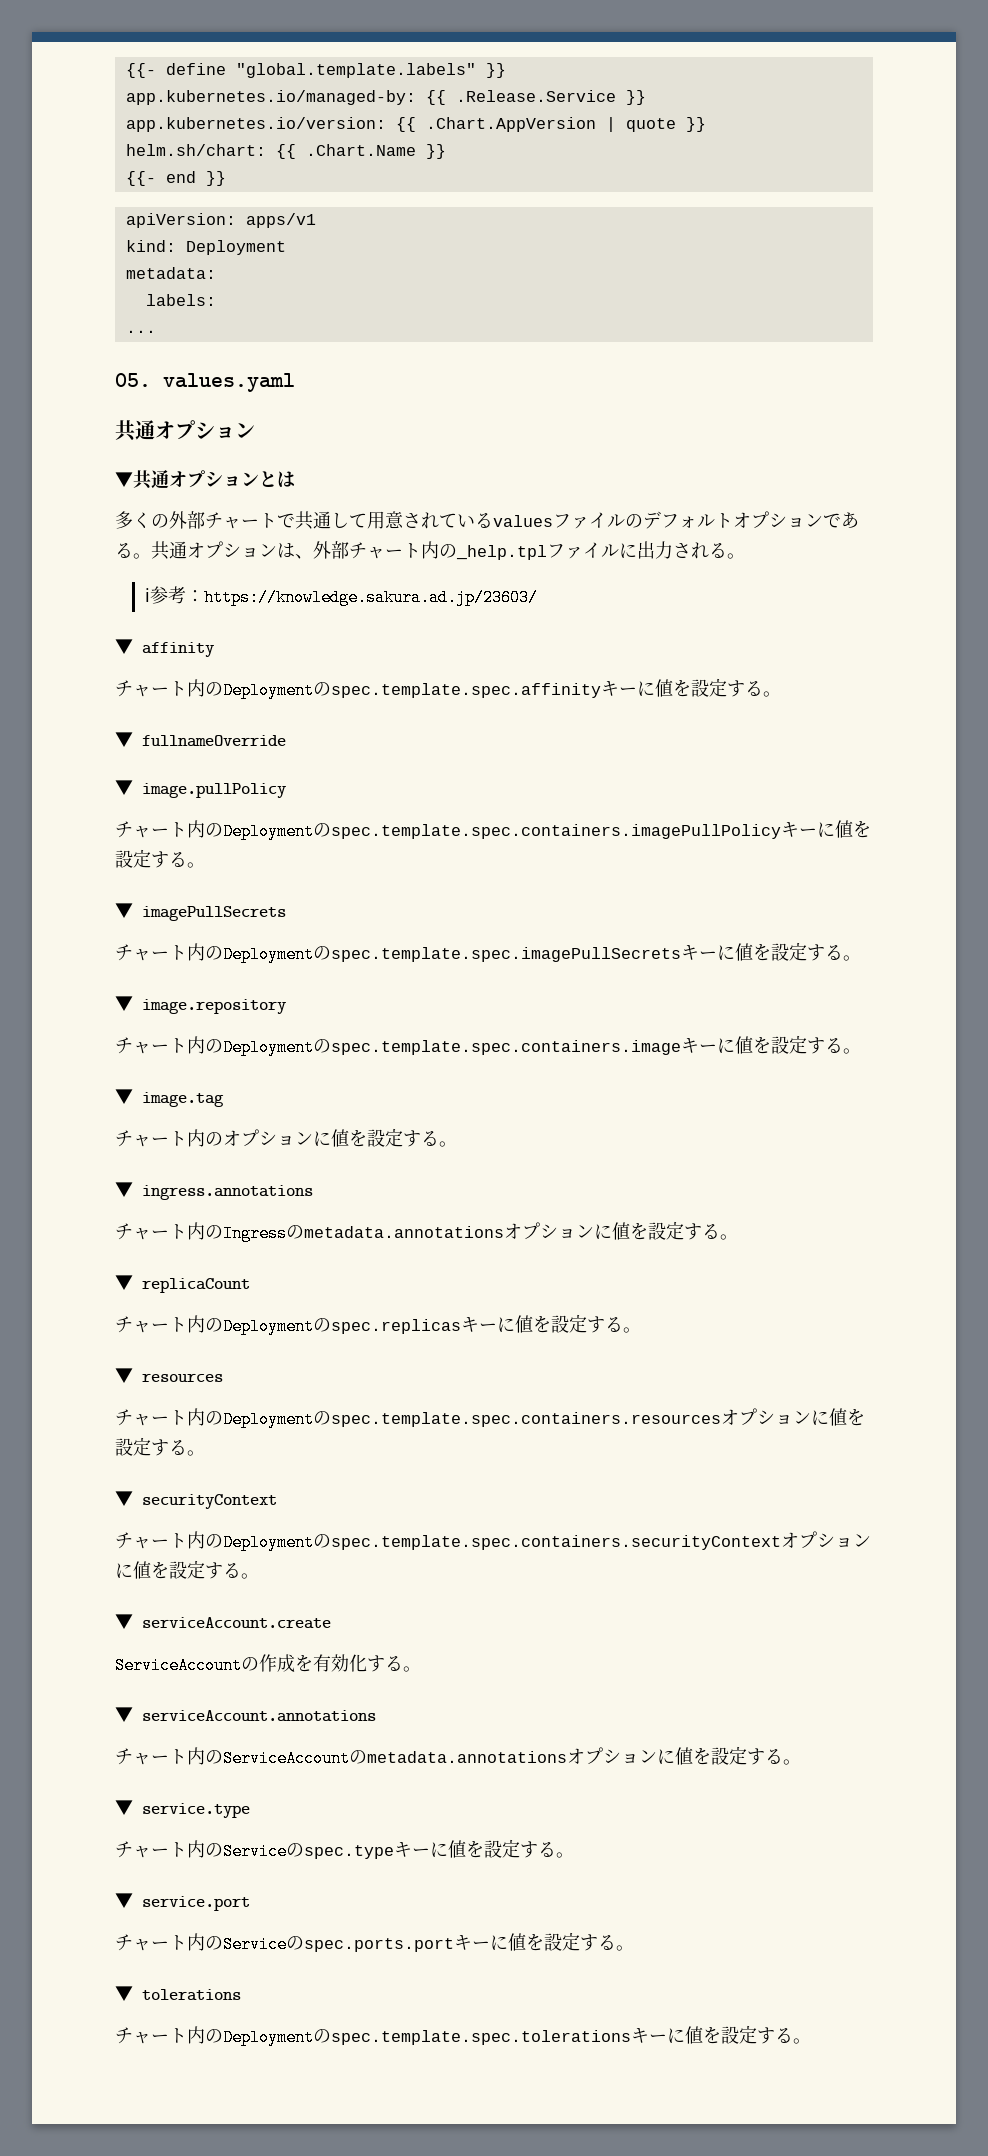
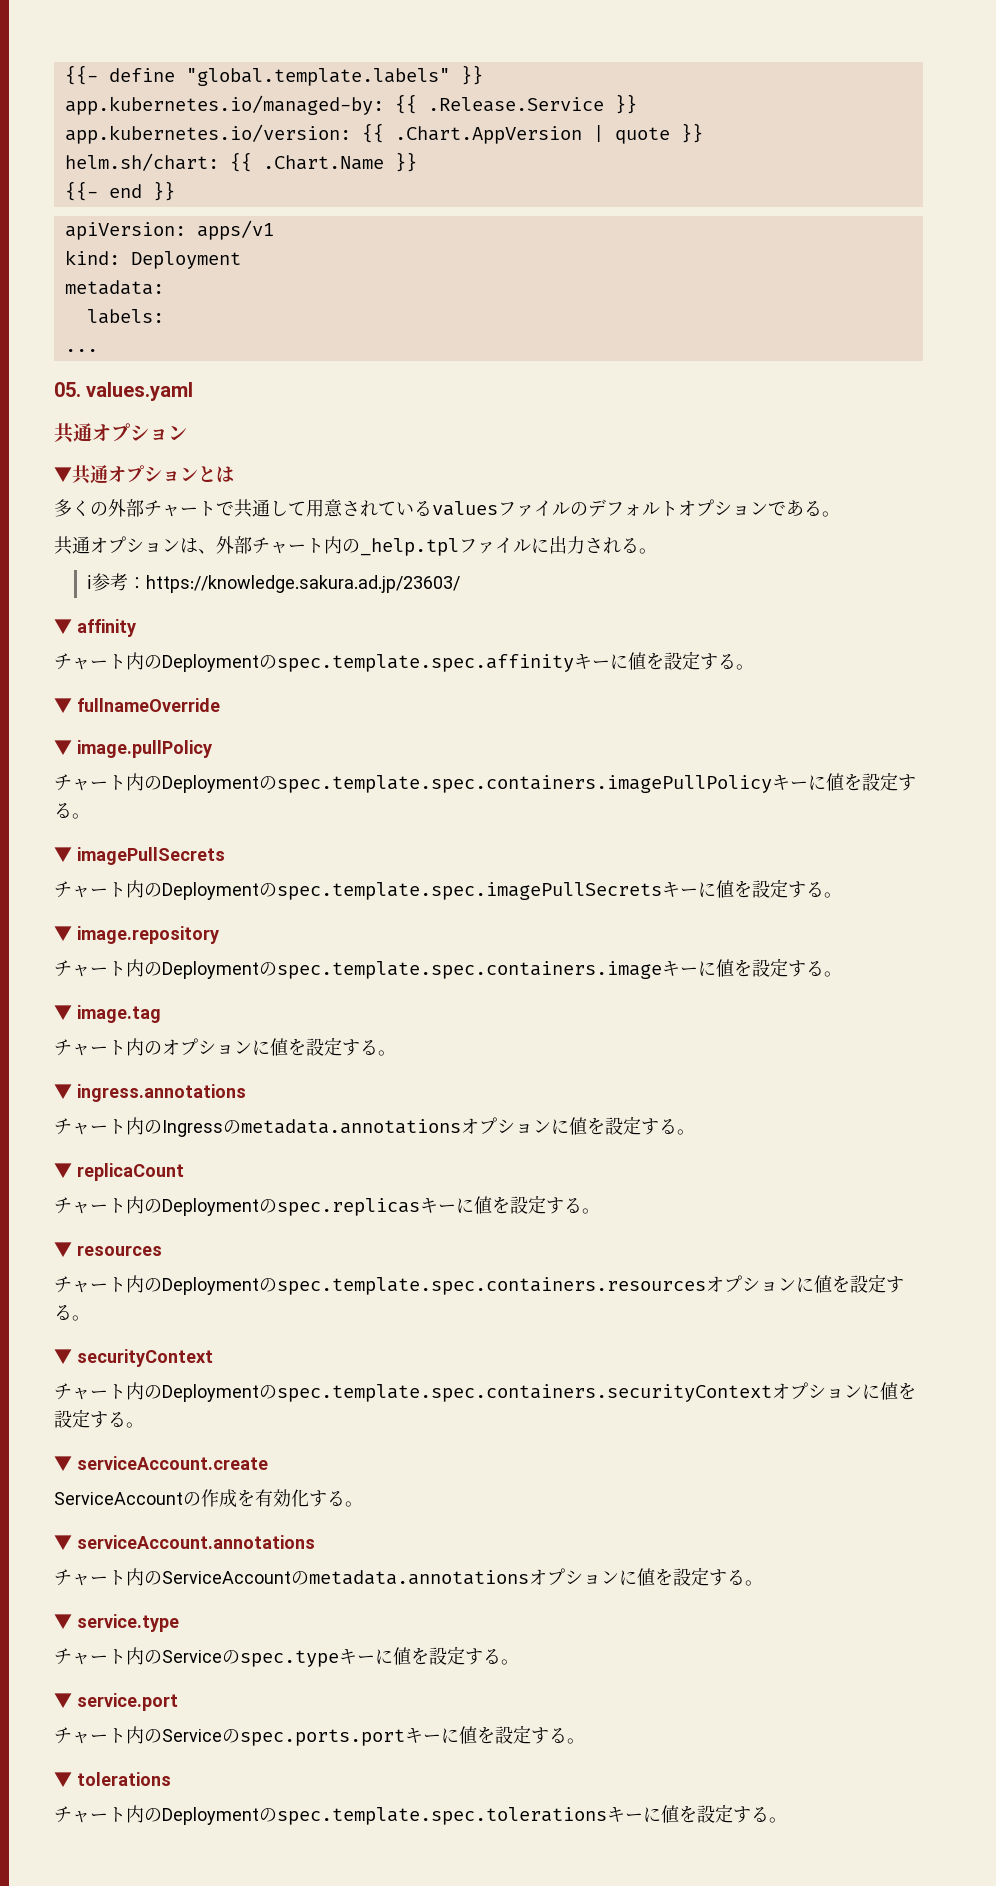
(151, 556) none -> (840, 514) //

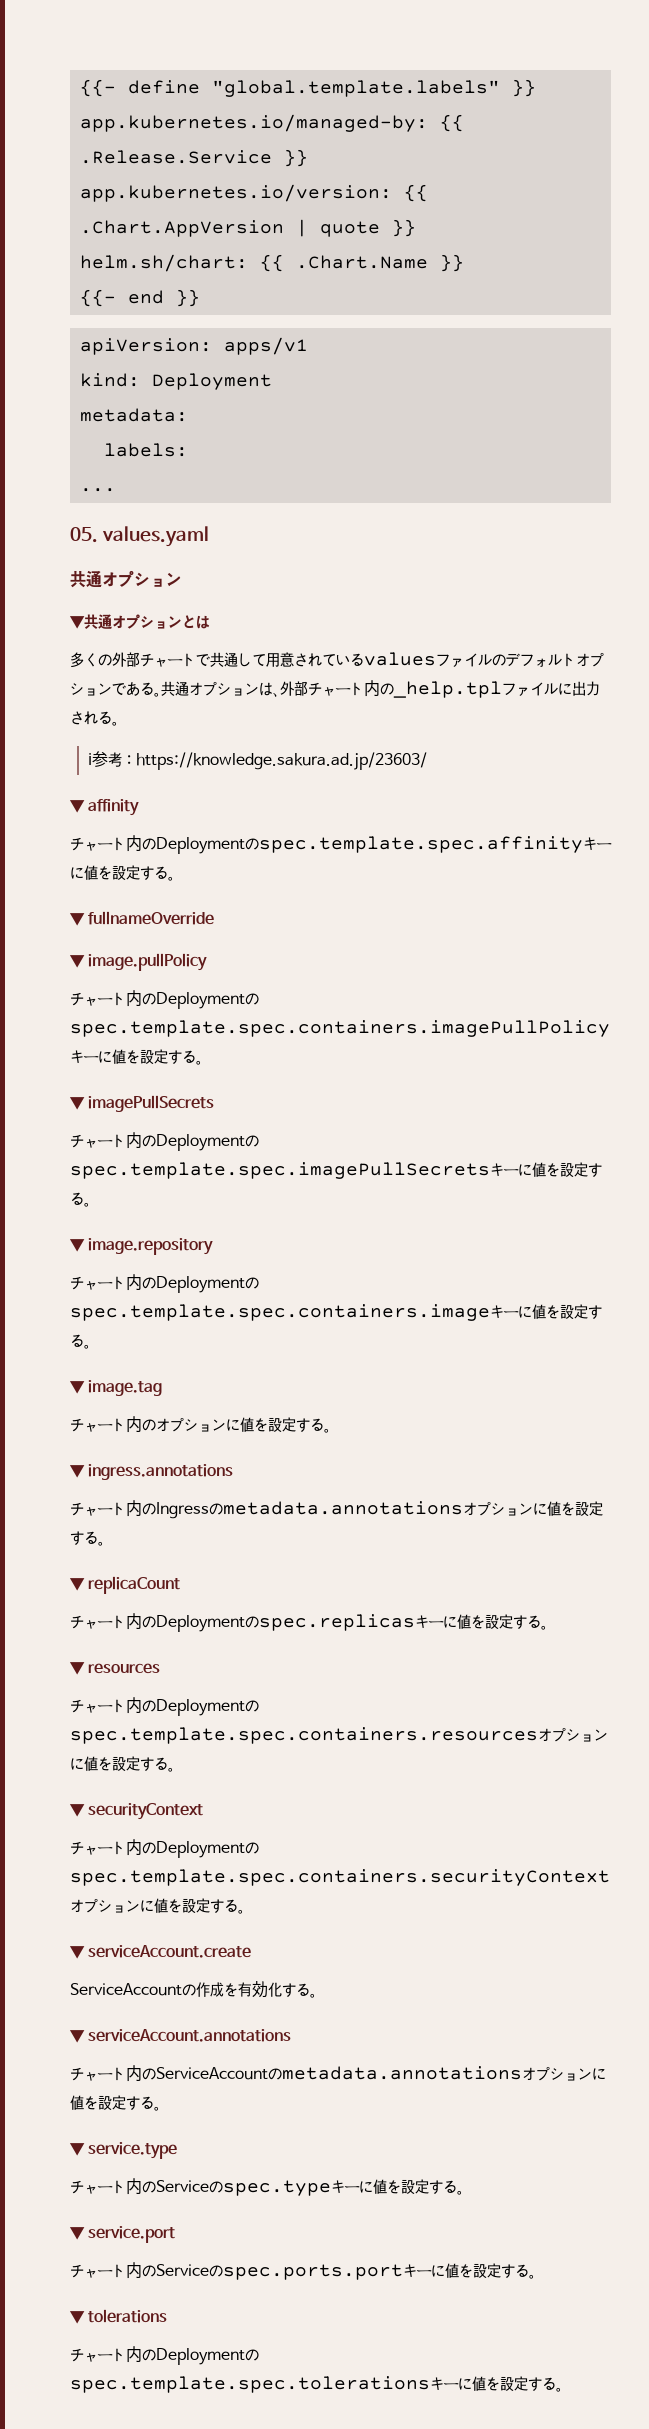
(840, 514) // -> (161, 694) none

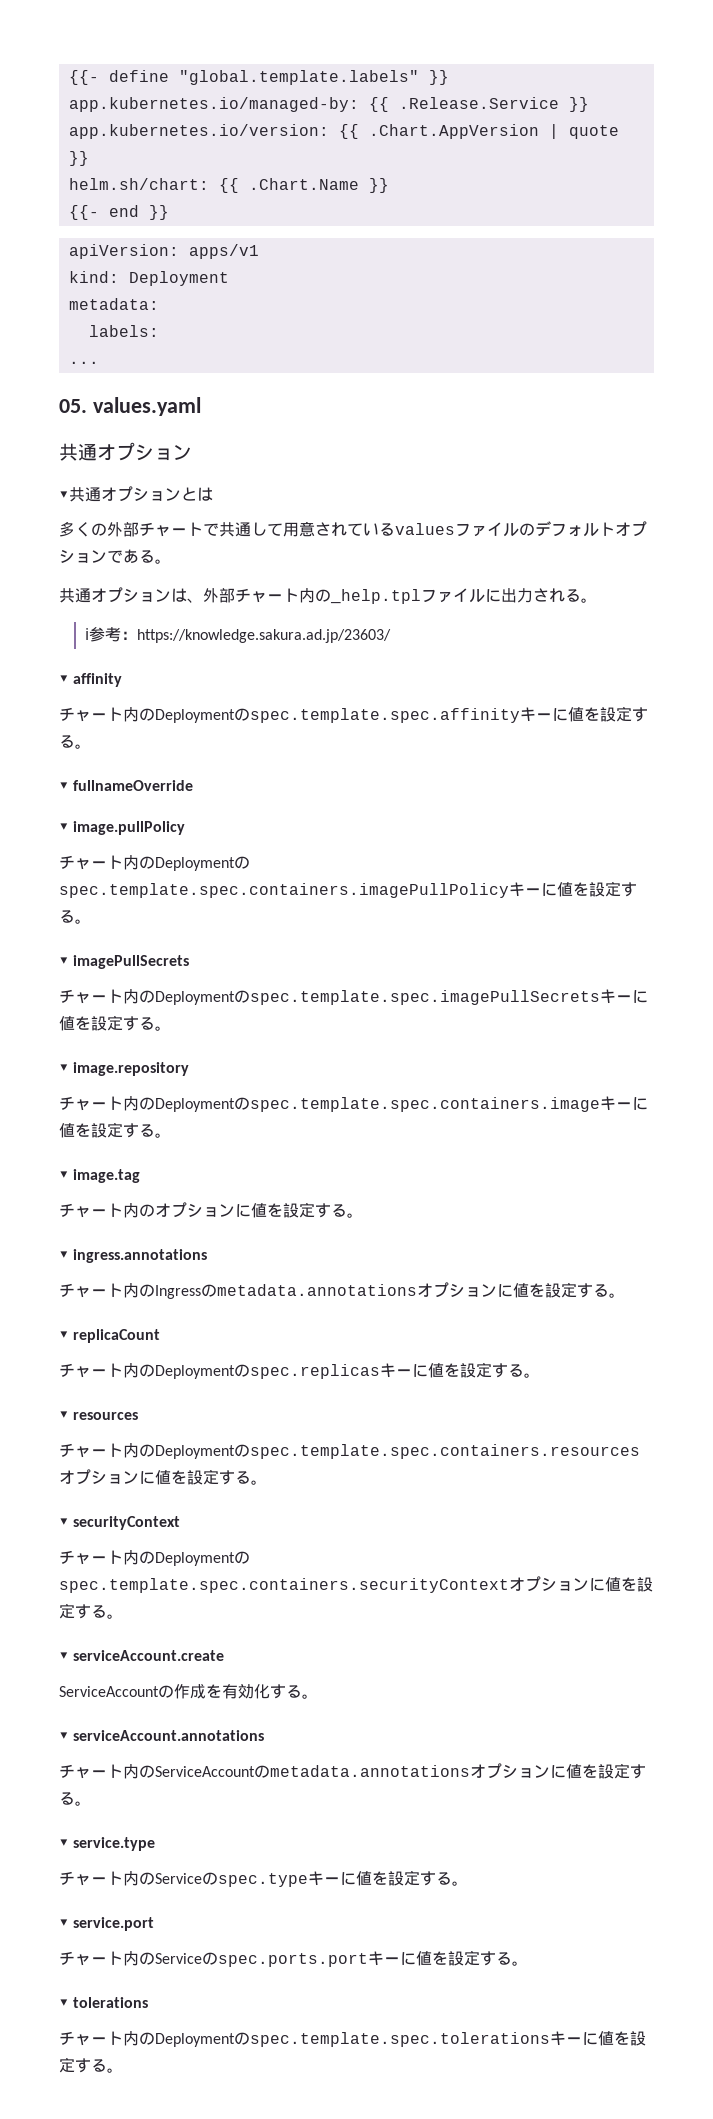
(161, 694) none -> (171, 561) //

